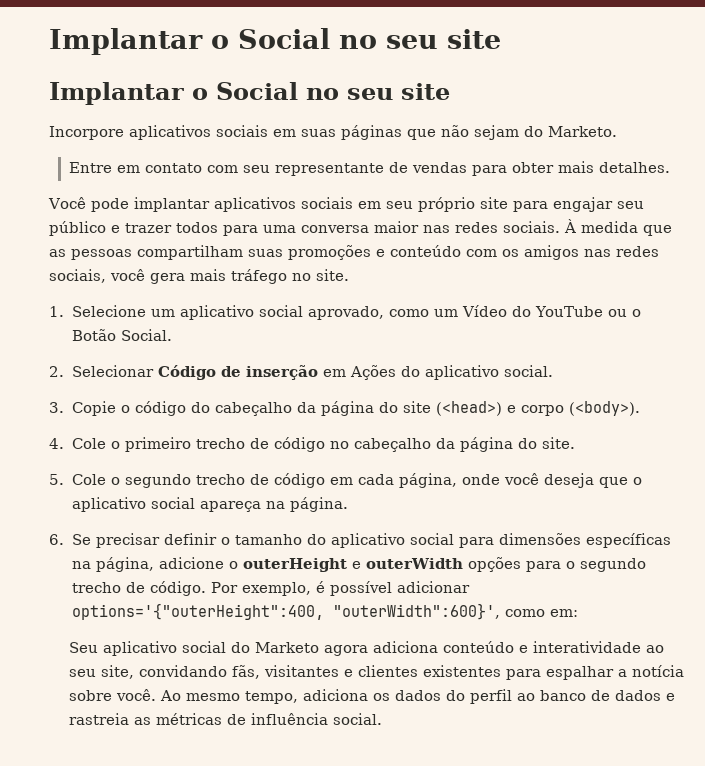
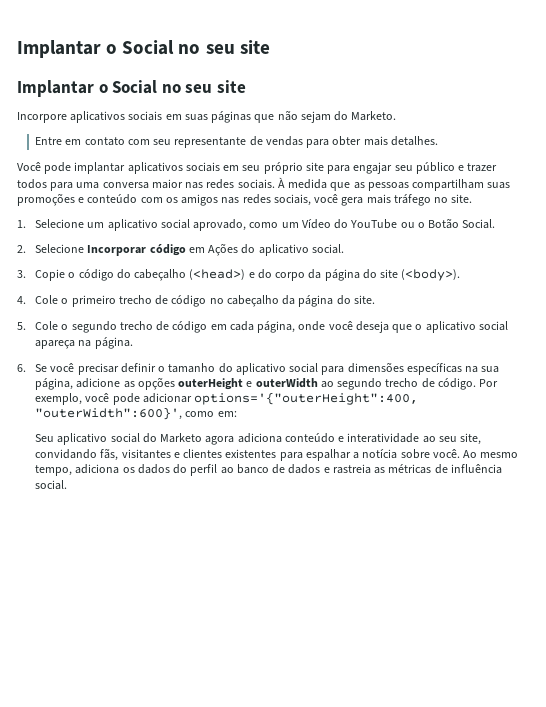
[71,365,318,380] Selecionar Código de inserção -> [35,244,186,256] Selecione Incorporar código
(292, 409) none -> [189,269,306,281] (<head>) e do corpo
[435,401,564,416] (<head>) e corpo -> (399, 273) none
(91, 539) none -> [50,363,75,372] você
(91, 565) none -> [481,366,500,373] sua
[228,561,238,569] o -> [123,377,175,390] as opções
[467,557,575,572] opções para o -> [320,381,334,388] ao
[315,581,392,596] é possível -> [85,393,140,405] você pode

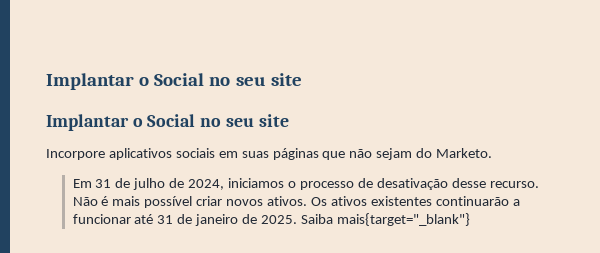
[35,136,438,148] [17,162,498,174] [17,177,511,191] [17,193,473,206] [17,218,496,231] [17,243,344,256] [17,269,461,281] [17,295,375,307] [17,321,508,333] [35,337,133,349] [17,362,500,375] [35,377,499,390] [35,392,419,405] [35,407,237,420] [35,433,482,445] [35,448,519,461] [35,464,502,476] [35,480,68,490] Entre em contato com seu representante de vendas para obter mais detalhes. // Você pode implantar aplicativos sociais em seu próprio site para engajar seu público e trazer todos para uma conversa maior nas redes sociais. À medida que as pessoas compartilham suas promoções e conteúdo com os amigos nas redes sociais, você gera mais tráfego no site. // 1. Selecione um aplicativo social aprovado, como um Vídeo do YouTube ou o Botão Social. // 2. Selecione Incorporar código em Ações do aplicativo social. // 3. Copie o código do cabeçalho (<head>) e do corpo da página do site (<body>). // 4. Cole o primeiro trecho de código no cabeçalho da página do site. // 5. Cole o segundo trecho de código em cada página, onde você deseja que o aplicativo social apareça na página. // 6. Se você precisar definir o tamanho do aplicativo social para dimensões específicas na sua página, adicione as opções outerHeight e outerWidth ao segundo trecho de código. Por exemplo, você pode adicionar options='{"outerHeight":400, "outerWidth":600}', como em: // Seu aplicativo social do Marketo agora adiciona conteúdo e interatividade ao seu site, convidando fãs, visitantes e clientes existentes para espalhar a notícia sobre você. Ao mesmo tempo, adiciona os dados do perfil ao banco de dados e rastreia as métricas de influência social. -> [72,178,539,190] [72,196,520,208] [72,213,470,226] Em 31 de julho de 2024, iniciamos o processo de desativação desse recurso. Não é mais possível criar novos ativos. Os ativos existentes continuarão a funcionar até 31 de janeiro de 2025. Saiba mais{target="_blank"}

